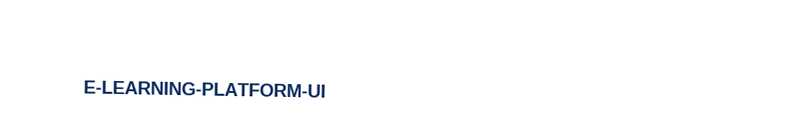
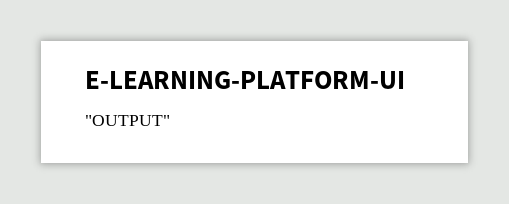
(326, 89) none -> [85,115,170,126] // "OUTPUT"

